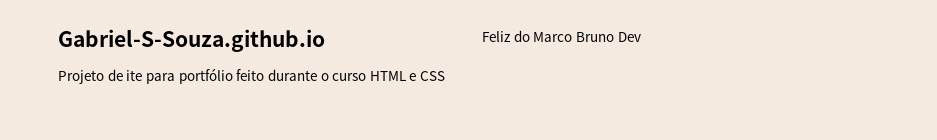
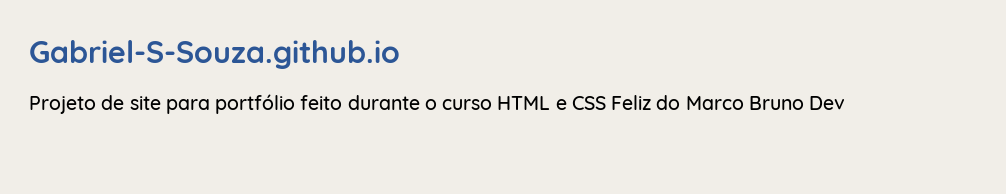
[126,70,143,81] ite -> [129,96,161,110] site

